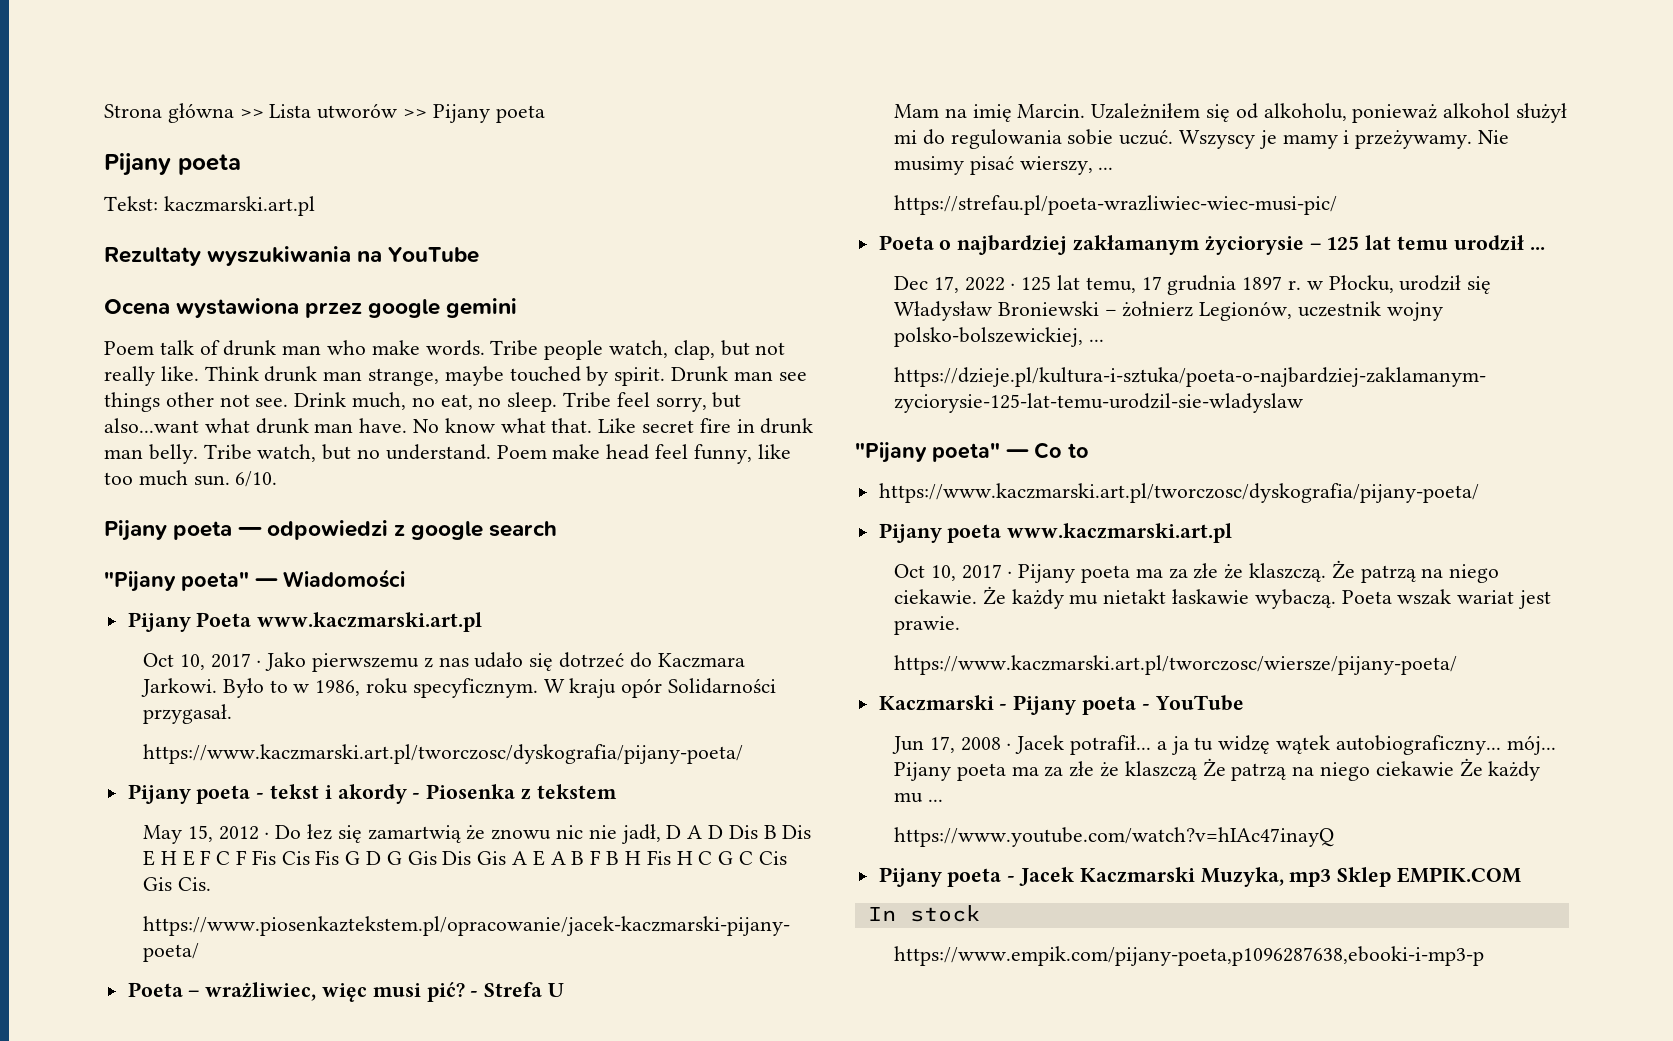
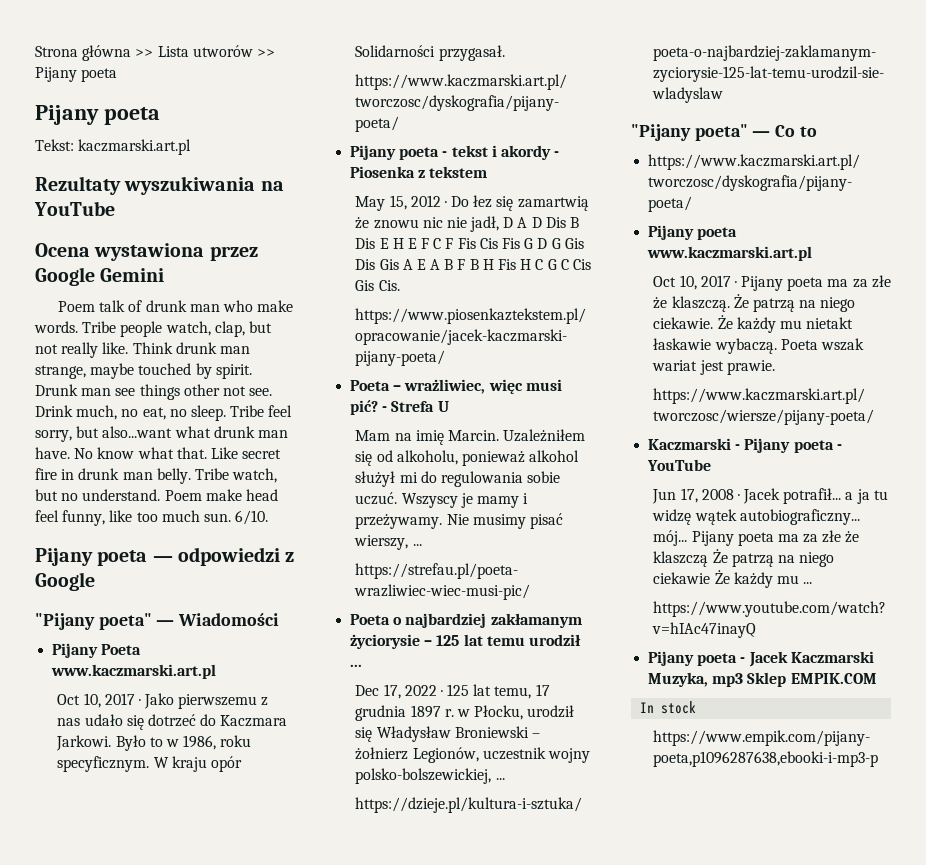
[368,298,518,318] google gemini -> [35,267,165,286] Google Gemini
[411,521,558,540] google search -> [35,572,95,591] Google

